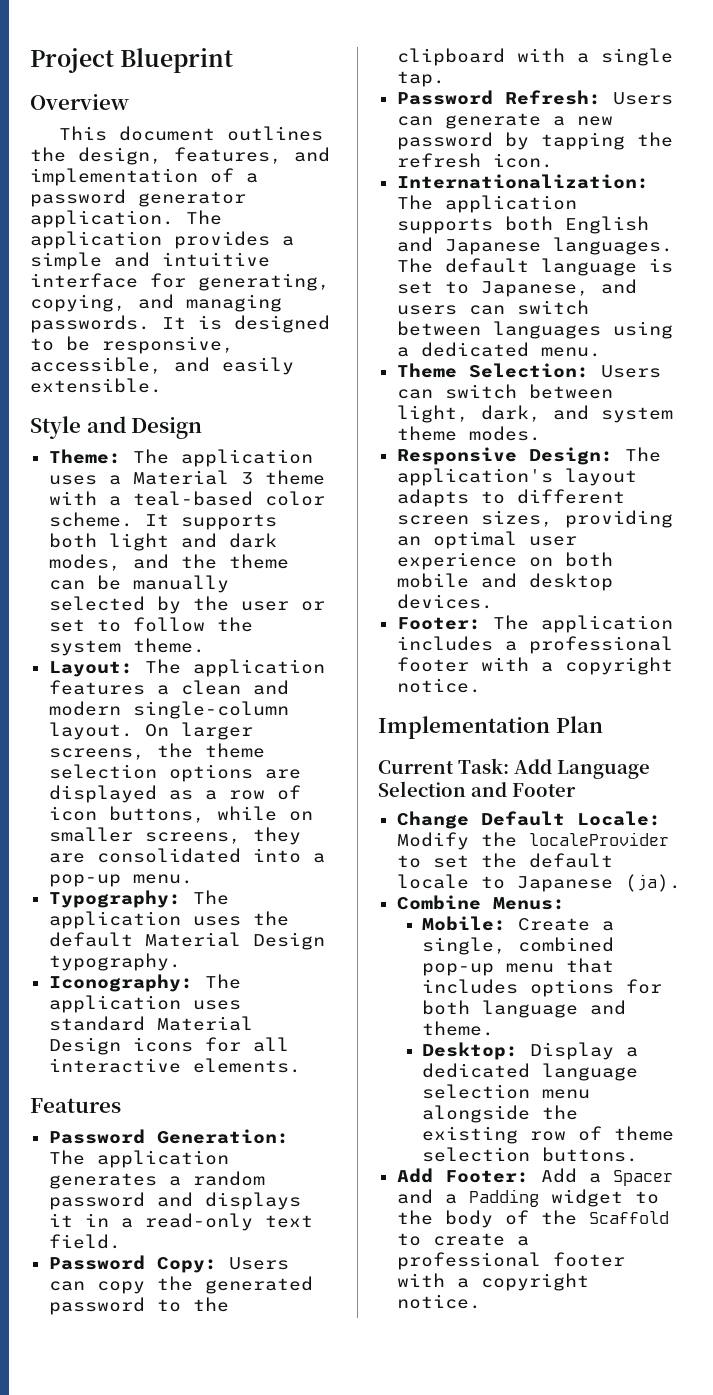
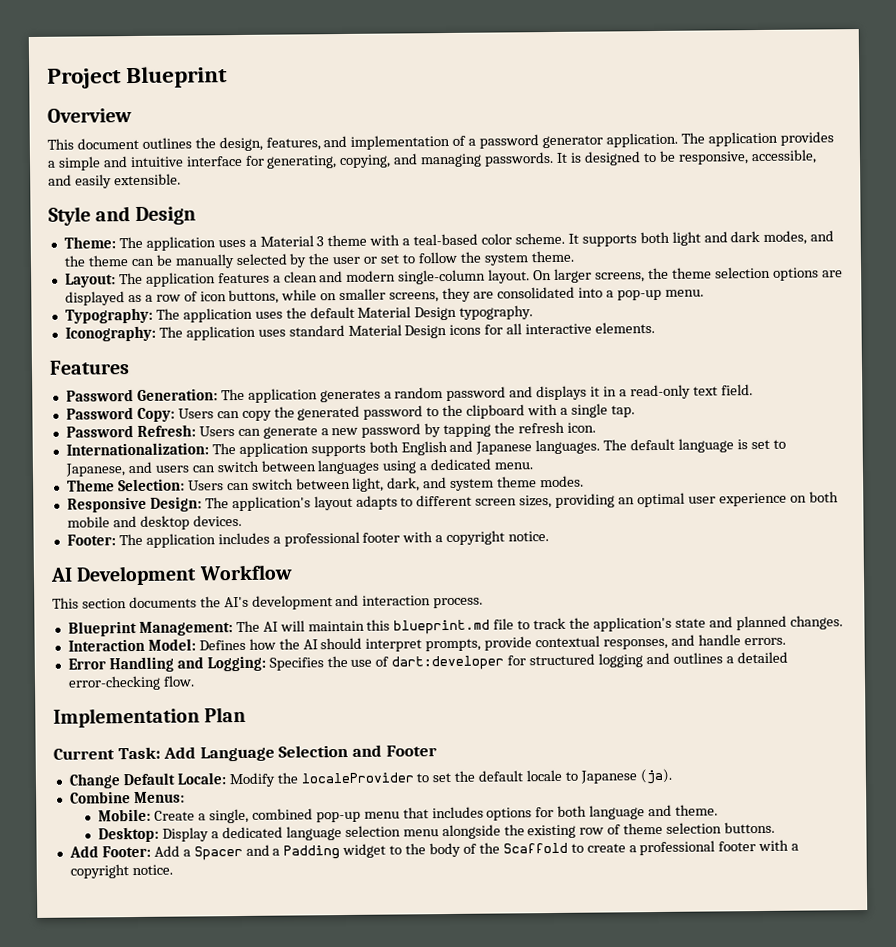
(481, 685) none -> [50,564,293,586] [52,594,484,610] [67,615,843,637] [67,634,786,652] [67,651,788,673] [67,675,195,691] // AI Development Workflow // This section documents the AI's development and interaction process. // Blueprint Management: The AI will maintain this blueprint.md file to track the application's state and planned changes. // Interaction Model: Defines how the AI should interpret prompts, provide contextual responses, and handle errors. // Error Handling and Logging: Specifies the use of dart:developer for structured logging and outlines a detailed error-checking flow.

